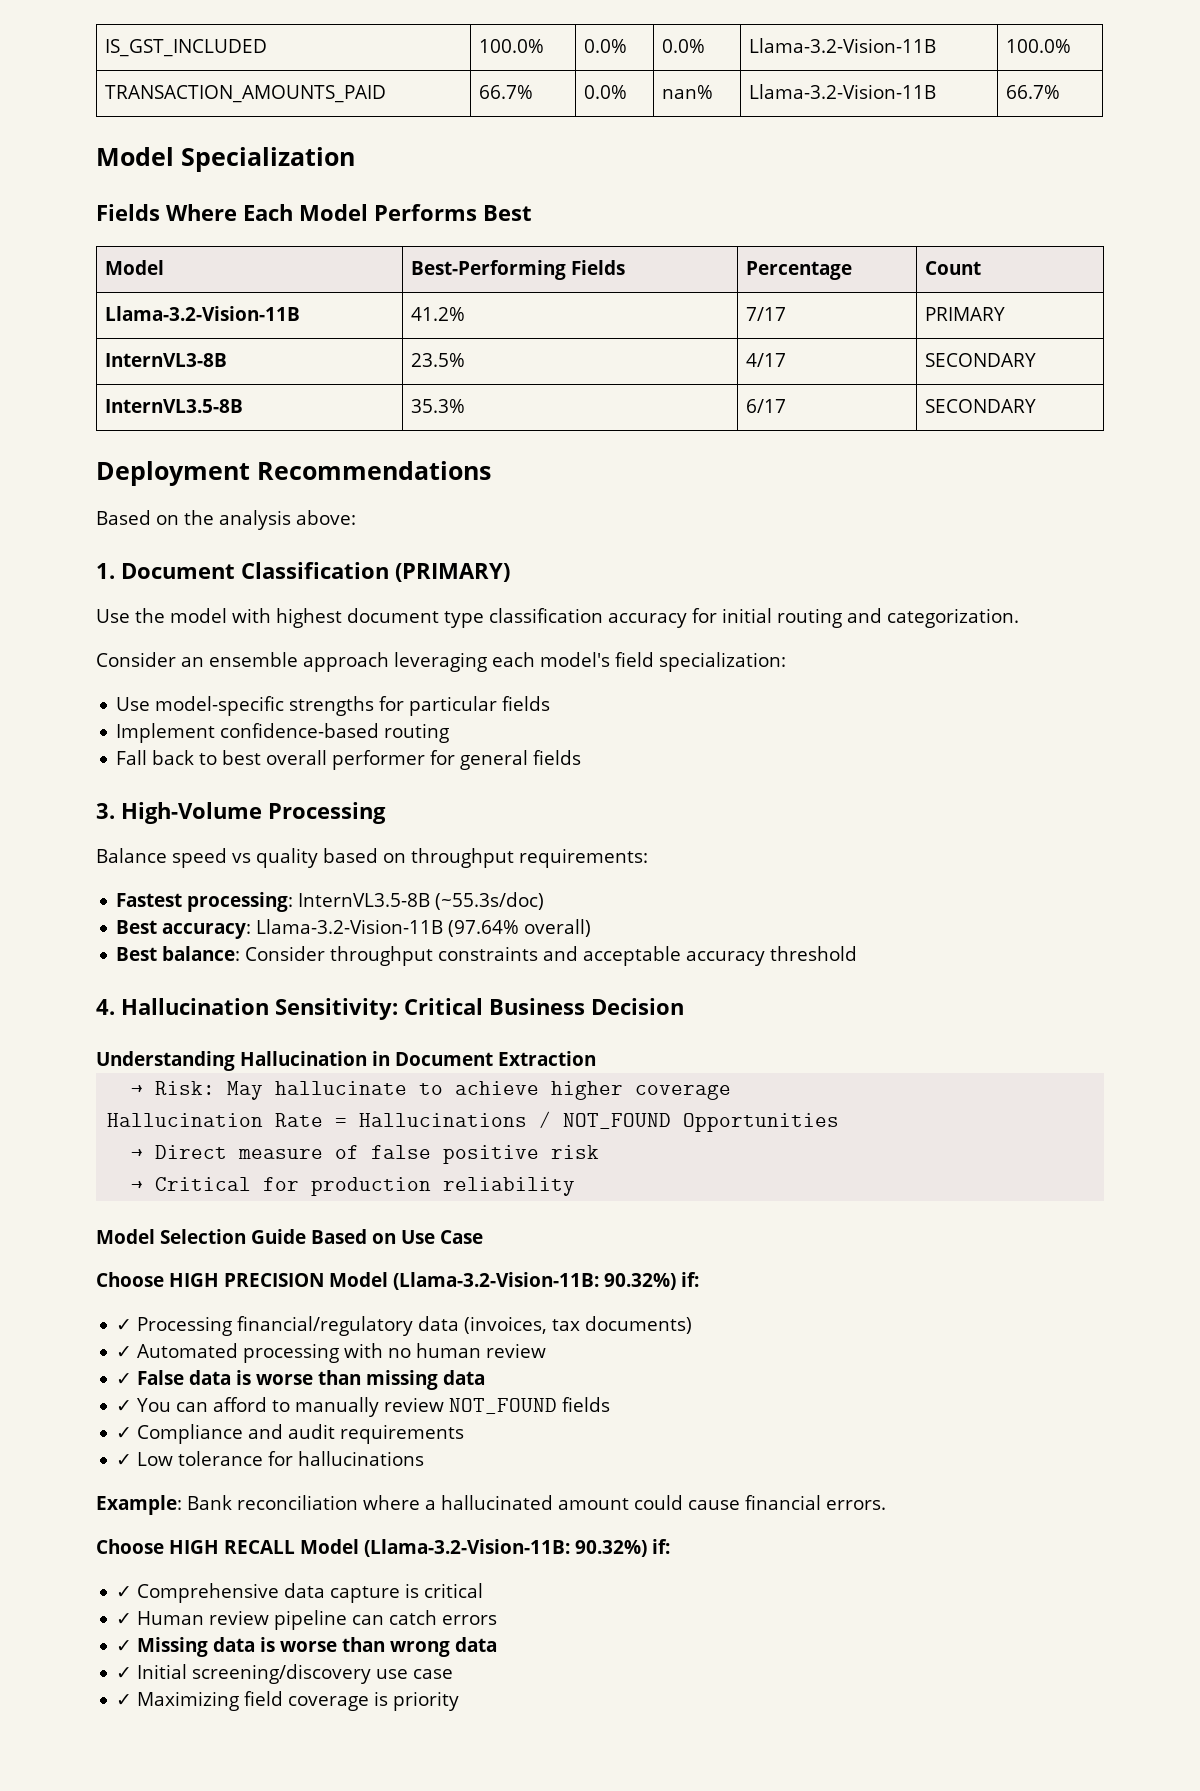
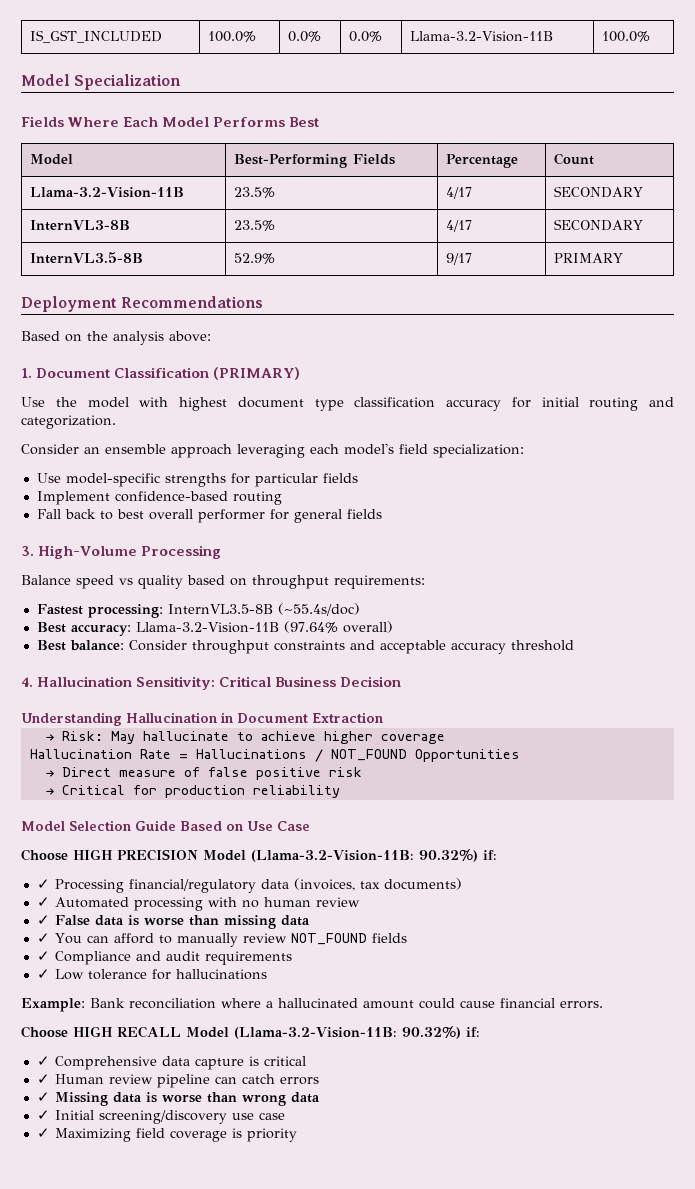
[105,85,387,103] [479,85,534,99] [584,85,628,99] [662,85,714,99] [749,84,937,99] [1006,85,1061,99] // TRANSACTION_AMOUNTS_PAID | 66.7% | 0.0% | nan% | Llama-3.2-Vision-11B | 66.7% -> (650, 36) none
[411,307,466,321] [746,307,787,321] [925,307,1006,321] 41.2% | 7/17 | PRIMARY -> [233,187,275,198] [445,187,472,199] [553,186,643,198] 23.5% | 4/17 | SECONDARY
[411,399,466,413] [746,399,787,413] [925,399,1037,413] 35.3% | 6/17 | SECONDARY -> [233,253,275,264] [445,253,472,265] [553,253,623,263] 52.9% | 9/17 | PRIMARY
[435,892,545,910] (~55.3s/doc) -> [277,603,360,616] (~55.4s/doc)

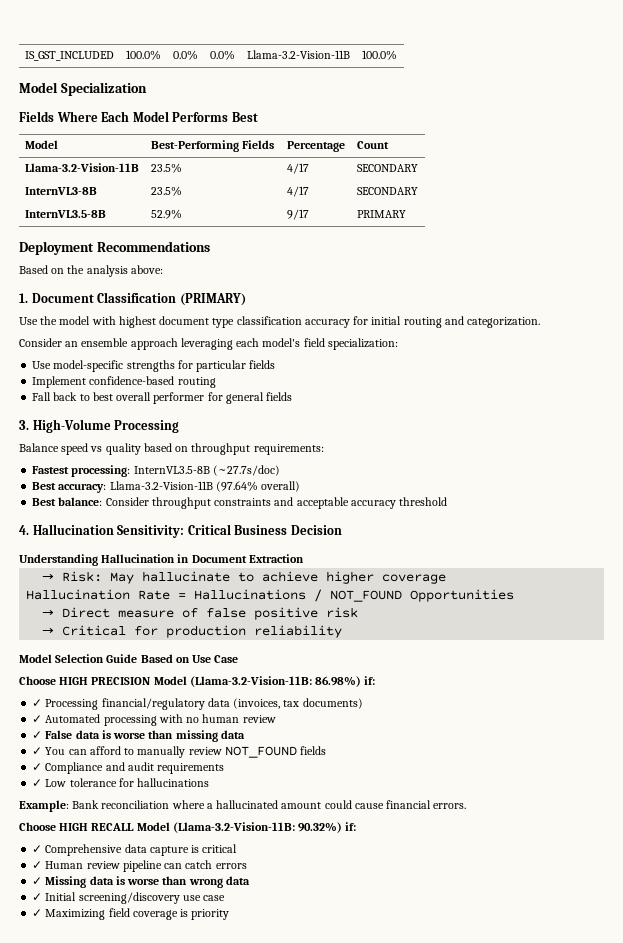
[277,603,360,616] (~55.4s/doc) -> [212,465,280,476] (~27.7s/doc)
[419,849,478,862] 90.32%) -> [315,676,362,687] 86.98%)

